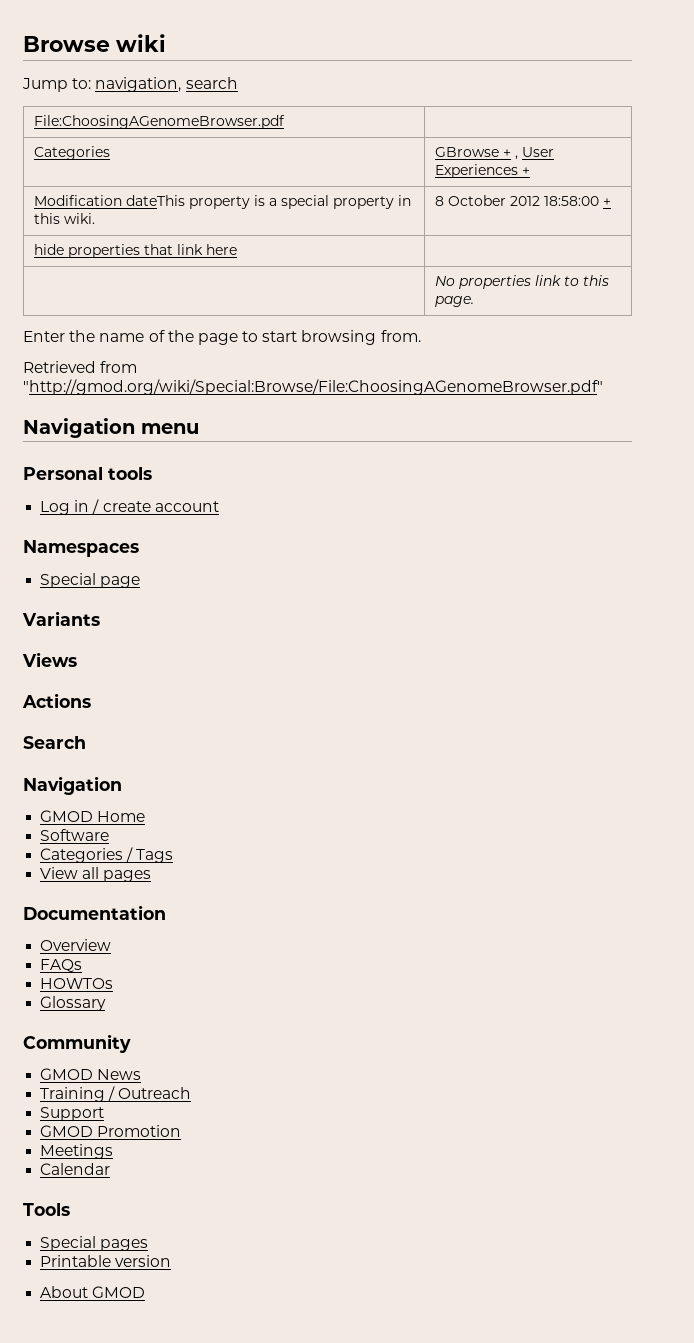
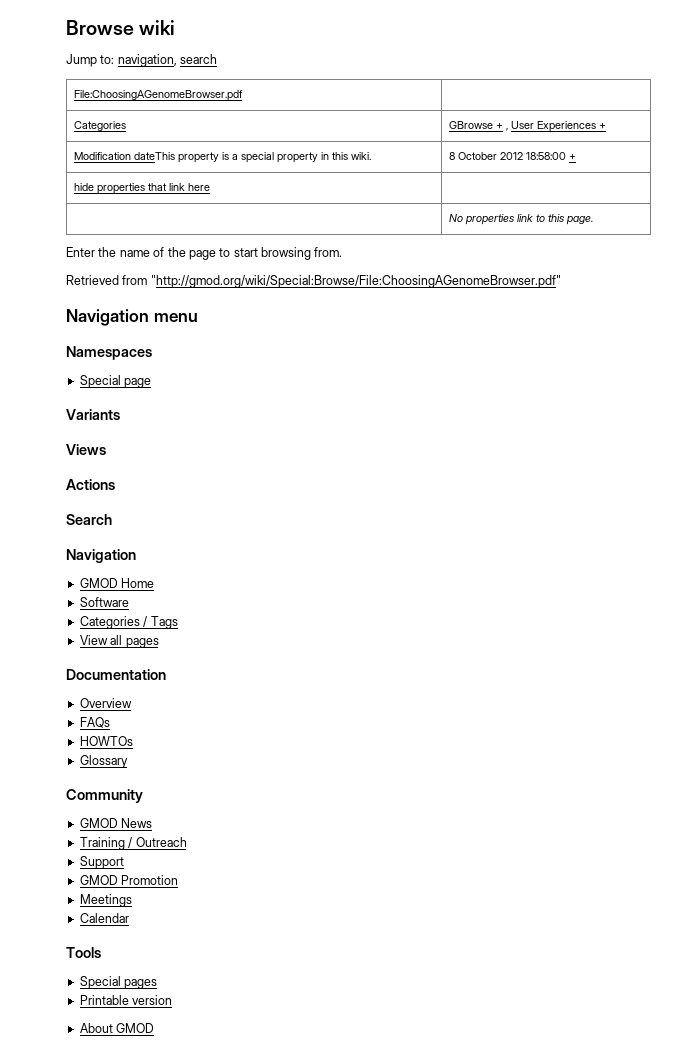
[23,467,152,480] [40,499,219,515] // Personal tools // Log in / create account -> (198, 317) none

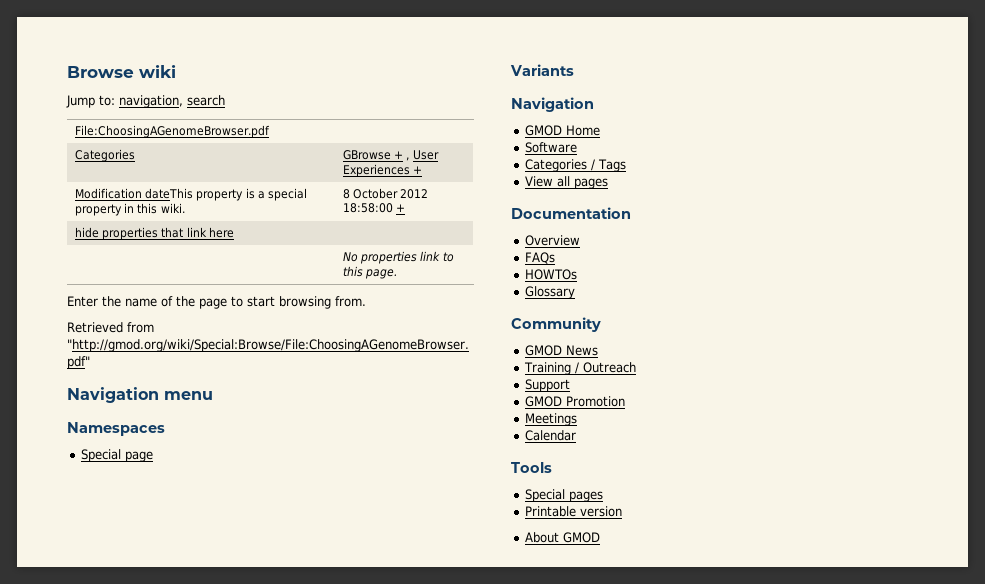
[66,444,106,455] [66,479,115,490] [66,514,112,525] // Views // Actions // Search -> (574, 70) none

